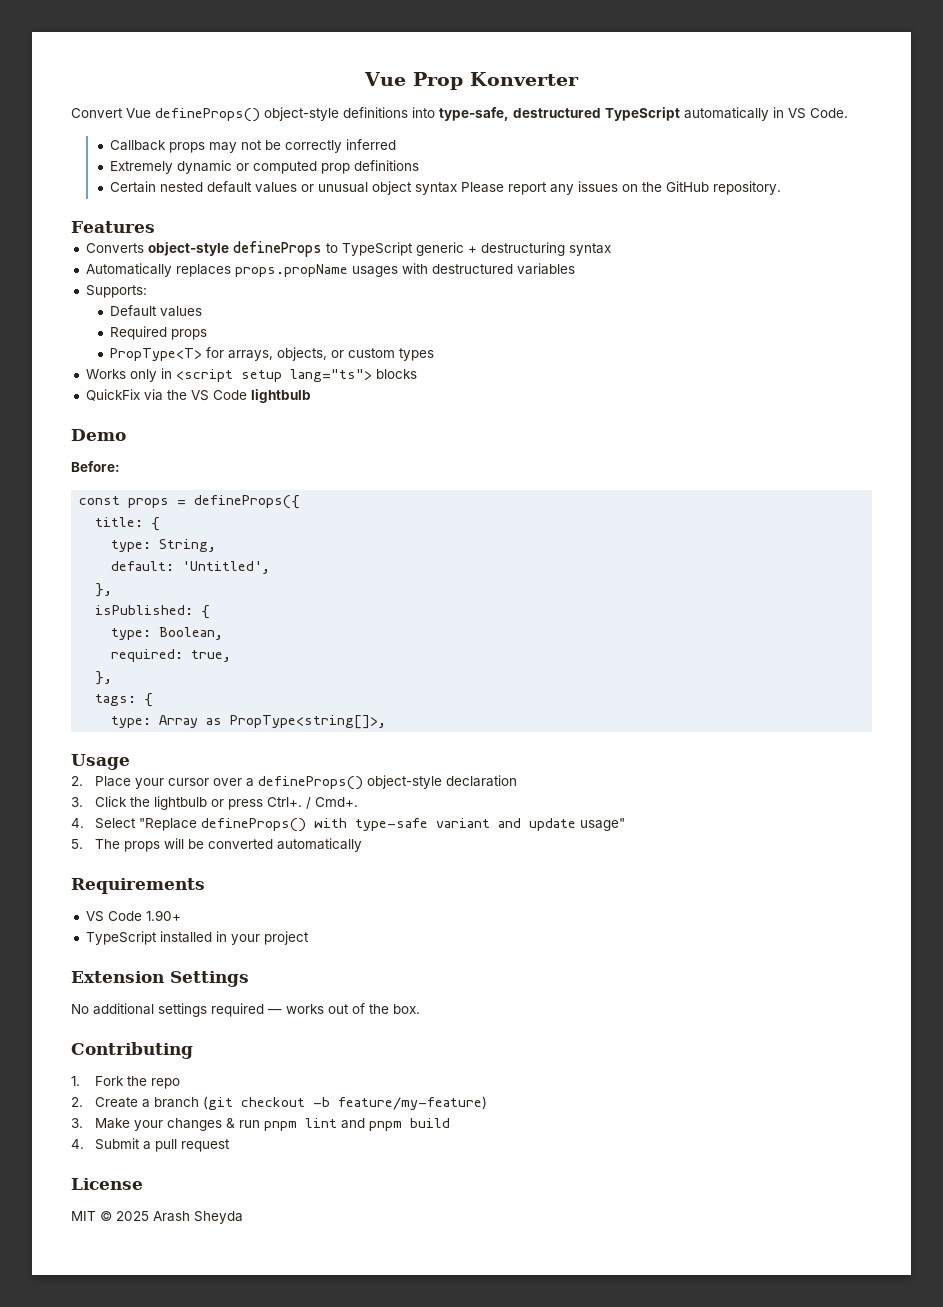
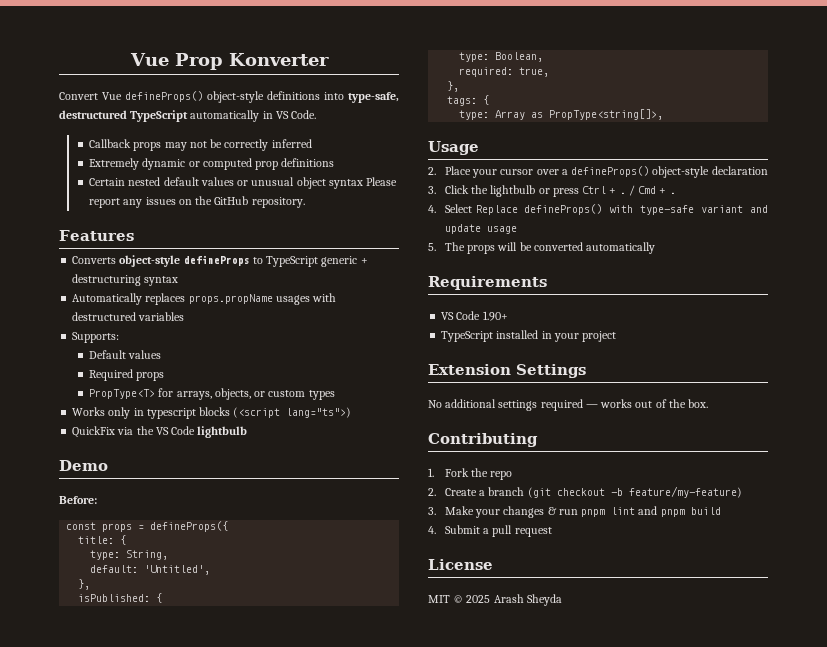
[175,369,372,382] <script setup lang="ts"> -> [146,408,196,419] typescript
(417, 374) none -> [233,407,352,418] (<script lang="ts">)
[267,797,359,809] Ctrl+. / Cmd+. -> [582,185,676,196] Ctrl + . / Cmd + .
[139,818,198,831] "Replace -> [475,205,518,215] Replace
[580,818,626,831] usage" -> [486,226,517,234] usage

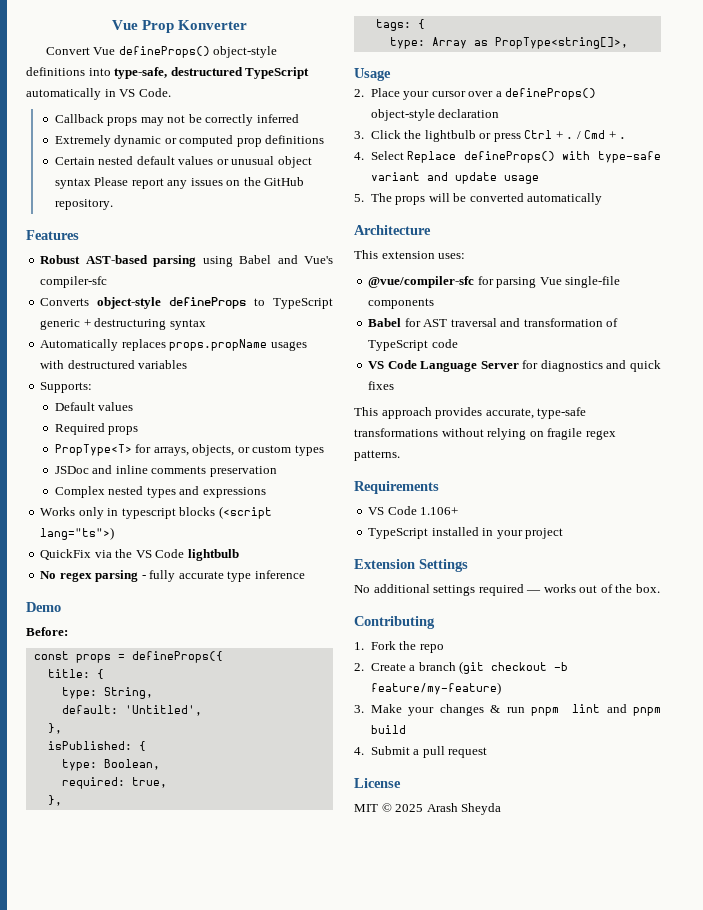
(134, 235) none -> [40,255,333,267] [40,276,108,288] // Robust AST-based parsing using Babel and Vue's compiler-sfc
(335, 395) none -> [54,465,277,477] [54,486,266,498] // JSDoc and inline comments preservation // Complex nested types and expressions
(248, 432) none -> [40,570,305,582] // No regex parsing - fully accurate type inference
(656, 248) none -> [354,225,431,235] [354,250,466,259] [368,276,621,288] [368,298,435,309] [368,318,619,327] [368,339,458,351] [368,360,661,372] [368,381,395,390] [354,407,587,419] [354,428,616,440] [354,450,400,461] // Architecture // This extension uses: // @vue/compiler-sfc for parsing Vue single-file components // Babel for AST traversal and transformation of TypeScript code // VS Code Language Server for diagnostics and quick fixes // This approach provides accurate, type-safe transformations without relying on fragile regex patterns.
[482,311,508,321] 1.90+ -> [420,507,459,515] 1.106+

